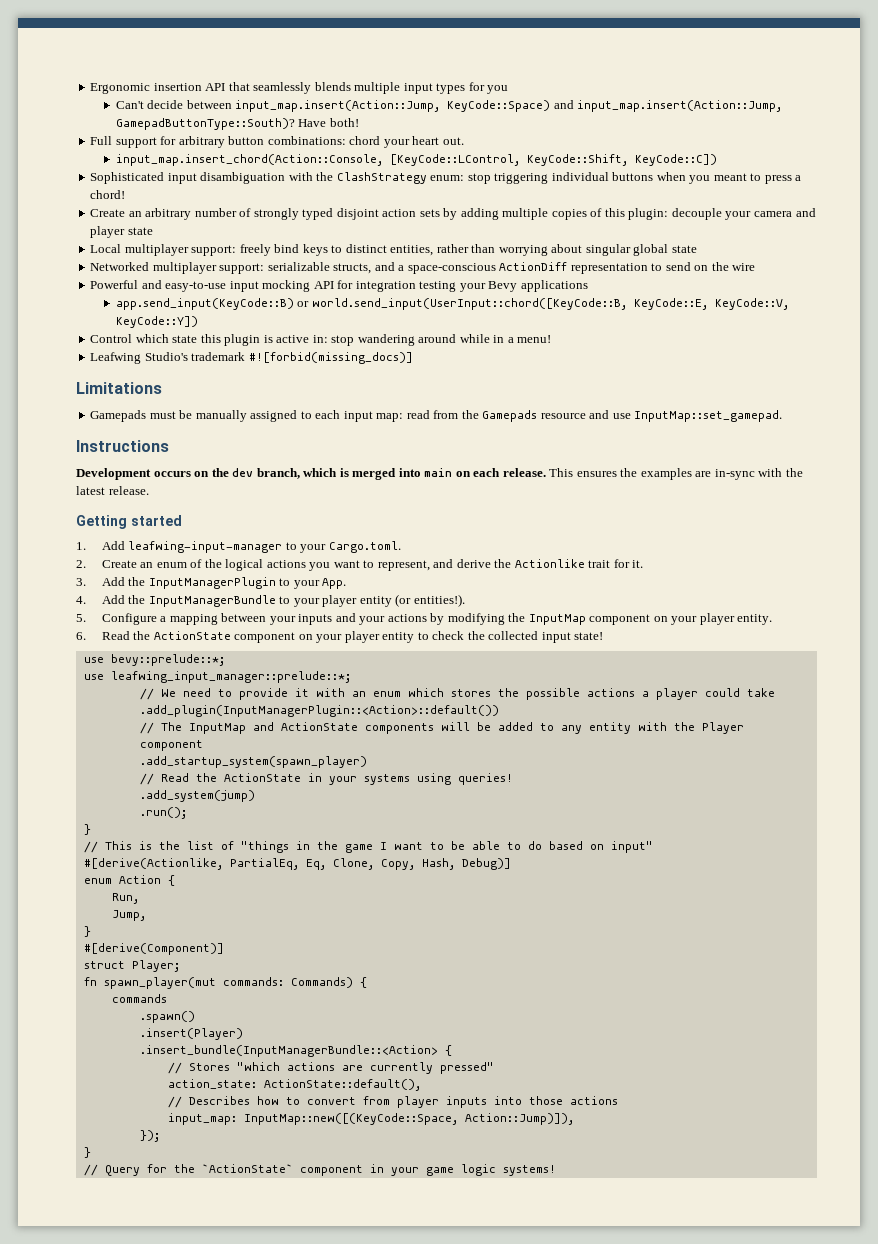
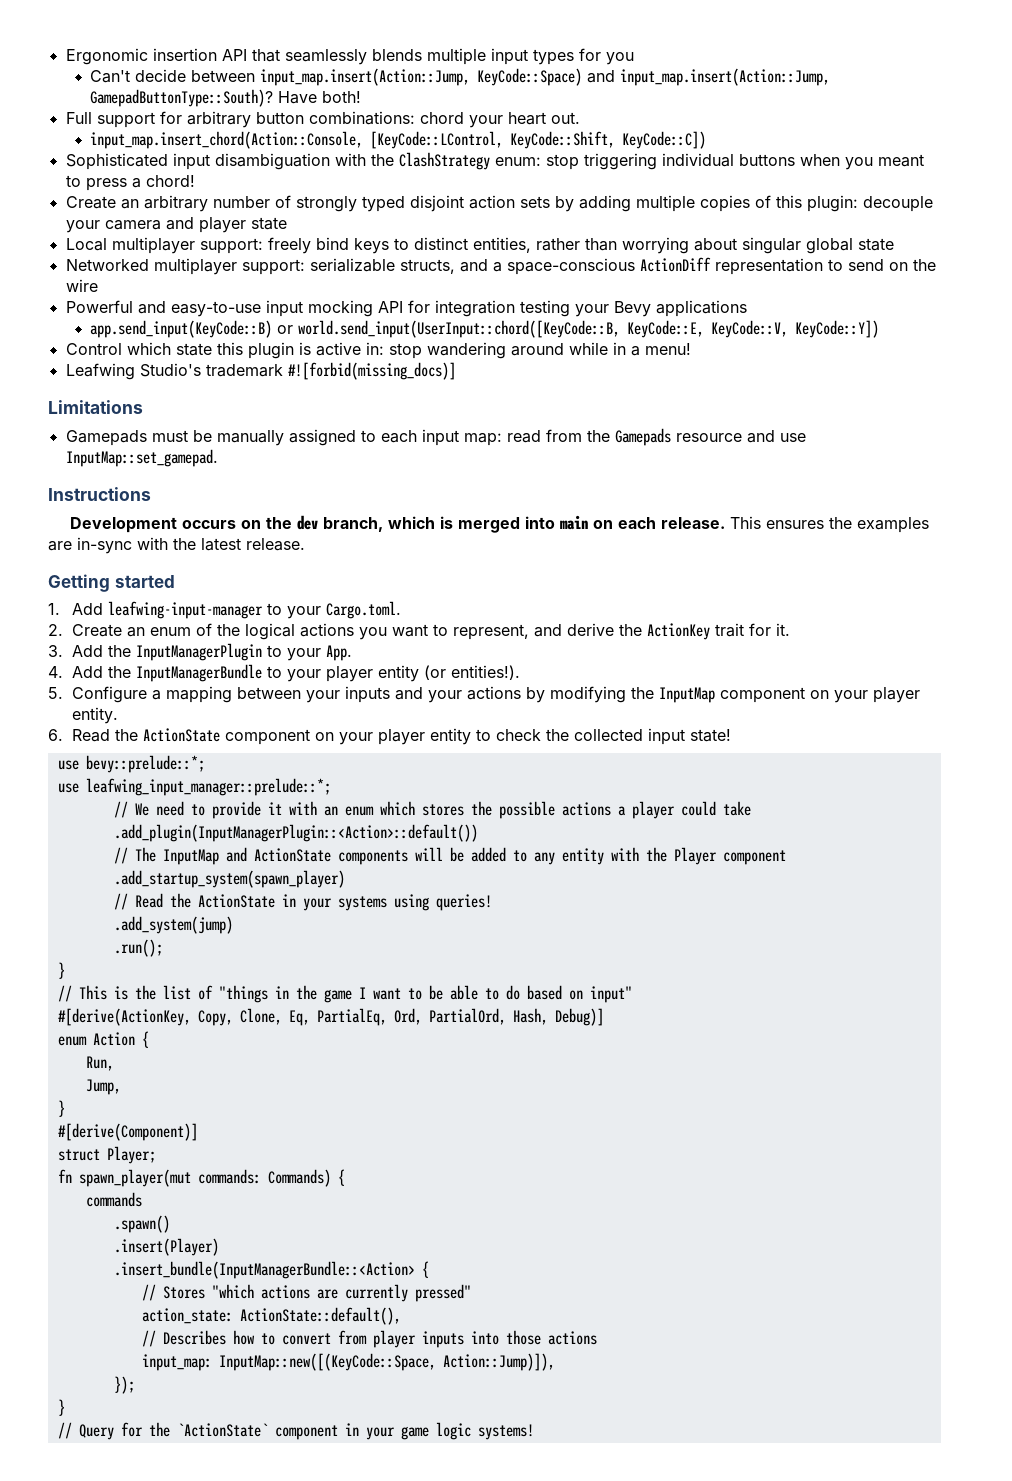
[514,559,585,568] Actionlike -> [647,623,711,640] ActionKey
[83,858,415,870] #[derive(Actionlike, PartialEq, Eq, Clone, Copy, -> [57,1008,506,1026] #[derive(ActionKey, Copy, Clone, Eq, PartialEq, Ord, PartialOrd,

